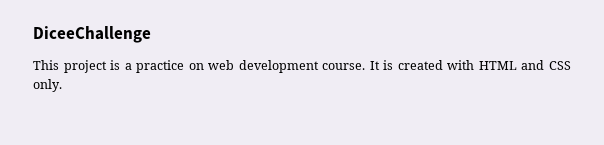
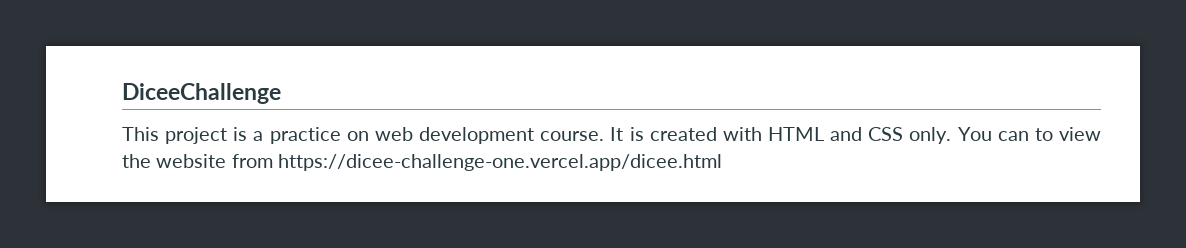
(62, 85) none -> [957,127,1101,141] [122,154,722,171] You can to view the website from https://dicee-challenge-one.vercel.app/dicee.html

